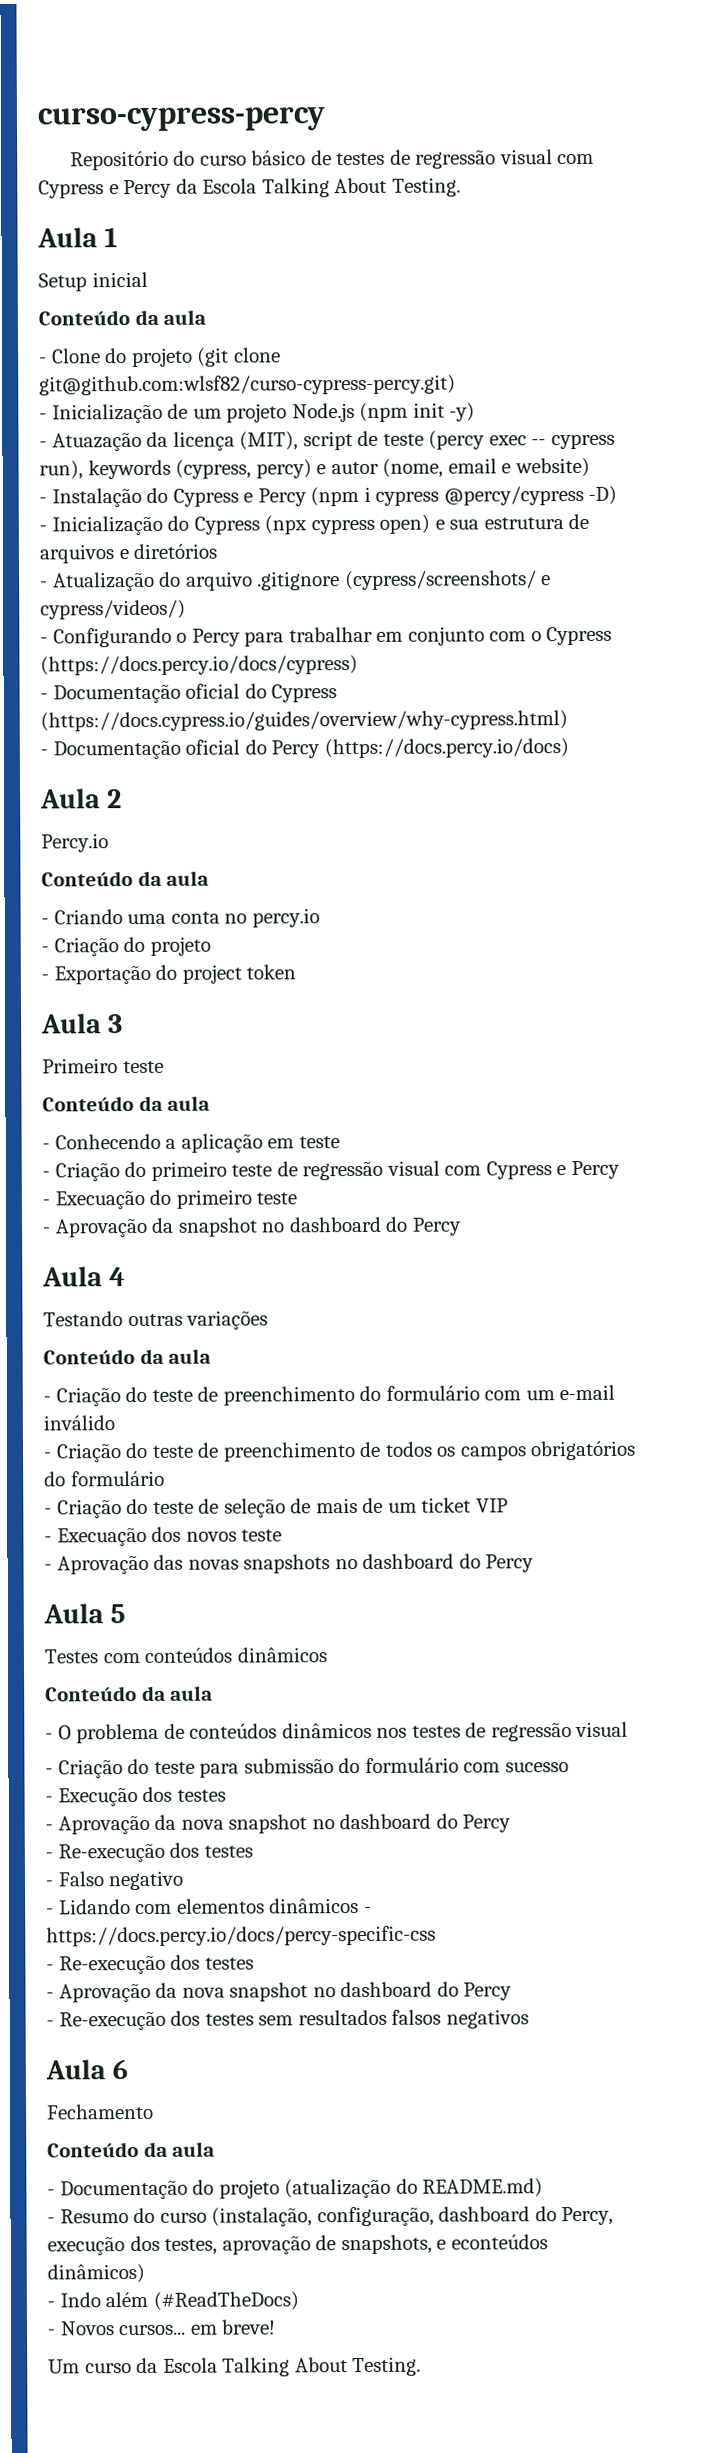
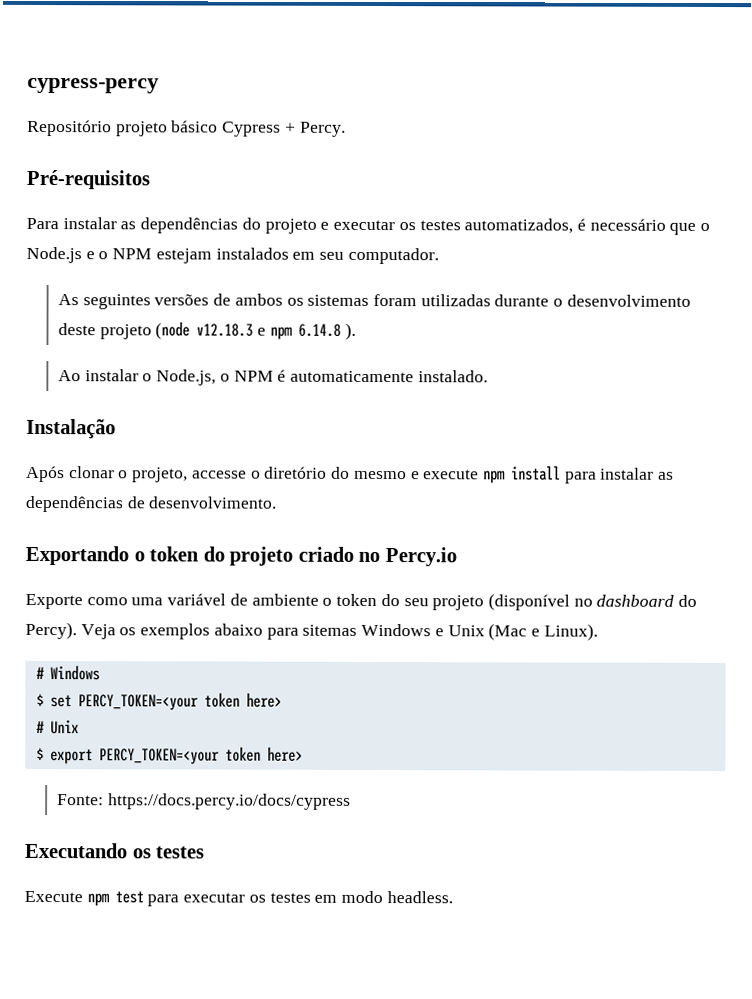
[37,106,326,132] curso-cypress-percy -> [27,77,159,94] cypress-percy
[173,149,595,169] [38,177,461,199] [37,227,119,248] [38,271,148,292] [38,309,207,326] [39,347,281,368] [39,374,456,396] [39,402,476,424] [39,430,615,452] [39,457,590,480] [39,485,618,508] [39,513,590,536] [39,543,218,564] [40,570,552,592] [40,599,186,620] [40,626,613,648] [40,655,358,676] [40,683,338,704] [40,710,568,732] [40,738,569,760] [40,788,123,809] [41,833,109,853] [41,870,210,887] [41,908,320,928] [41,936,211,957] [41,964,297,985] [41,1013,124,1034] [42,1058,164,1074] [42,1095,211,1112] [42,1133,340,1153] [42,1160,620,1182] [42,1189,298,1210] [43,1216,462,1238] [42,1266,126,1287] [43,1310,269,1330] [43,1348,212,1365] [43,1384,616,1407] [43,1415,115,1431] [44,1440,637,1463] [44,1470,165,1487] [44,1497,508,1519] [44,1526,283,1547] [44,1553,535,1575] [43,1603,127,1624] [44,1647,327,1664] [45,1685,214,1702] [45,1721,629,1744] [45,1757,569,1779] [45,1786,226,1807] [45,1813,512,1835] [45,1842,253,1863] [45,1870,185,1891] [46,1898,372,1915] [46,1925,436,1947] [46,1954,254,1975] [46,1981,513,2003] [46,2009,529,2031] [45,2059,129,2080] [46,2103,154,2120] [47,2141,216,2158] [47,2178,544,2200] [47,2206,614,2227] [47,2234,548,2256] [47,2263,145,2284] [47,2291,299,2311] [48,2319,277,2336] [48,2356,422,2377] do curso básico de testes de regressão visual com Cypress e Percy da Escola Talking About Testing. // Aula 1 // Setup inicial // Conteúdo da aula // - Clone do projeto (git clone git@github.com:wlsf82/curso-cypress-percy.git) // - Inicialização de um projeto Node.js (npm init -y) // - Atuazação da licença (MIT), script de teste (percy exec -- cypress run), keywords (cypress, percy) e autor (nome, email e website) // - Instalação do Cypress e Percy (npm i cypress @percy/cypress -D) // - Inicialização do Cypress (npx cypress open) e sua estrutura de arquivos e diretórios // - Atualização do arquivo .gitignore (cypress/screenshots/ e cypress/videos/) // - Configurando o Percy para trabalhar em conjunto com o Cypress (https://docs.percy.io/docs/cypress) // - Documentação oficial do Cypress (https://docs.cypress.io/guides/overview/why-cypress.html) // - Documentação oficial do Percy (https://docs.percy.io/docs) // Aula 2 // Percy.io // Conteúdo da aula // - Criando uma conta no percy.io // - Criação do projeto // - Exportação do project token // Aula 3 // Primeiro teste // Conteúdo da aula // - Conhecendo a aplicação em teste // - Criação do primeiro teste de regressão visual com Cypress e Percy // - Execuação do primeiro teste // - Aprovação da snapshot no dashboard do Percy // Aula 4 // Testando outras variações // Conteúdo da aula // - Criação do teste de preenchimento do formulário com um e-mail inválido // - Criação do teste de preenchimento de todos os campos obrigatórios do formulário // - Criação do teste de seleção de mais de um ticket VIP // - Execuação dos novos teste // - Aprovação das novas snapshots no dashboard do Percy // Aula 5 // Testes com conteúdos dinâmicos // Conteúdo da aula // - O problema de conteúdos dinâmicos nos testes de regressão visual // - Criação do teste para submissão do formulário com sucesso // - Execução dos testes // - Aprovação da nova snapshot no dashboard do Percy // - Re-execução dos testes // - Falso negativo // - Lidando com elementos dinâmicos - https://docs.percy.io/docs/percy-specific-css // - Re-execução dos testes // - Aprovação da nova snapshot no dashboard do Percy // - Re-execução dos testes sem resultados falsos negativos // Aula 6 // Fechamento // Conteúdo da aula // - Documentação do projeto (atualização do README.md) // - Resumo do curso (instalação, configuração, dashboard do Percy, execução dos testes, aprovação de snapshots, e econteúdos dinâmicos) // - Indo além (#ReadTheDocs) // - Novos cursos... em breve! // Um curso da Escola Talking About Testing. -> [115,120,346,137] [26,169,150,190] [26,217,711,235] [26,246,439,265] [57,293,691,310] [57,321,356,340] [57,369,488,386] [26,418,116,440] [26,465,675,484] [25,495,278,513] [25,545,457,567] [25,593,698,611] [25,621,598,641] [35,665,100,681] [35,692,282,711] [35,720,79,735] [35,746,303,765] [56,793,351,810] [24,842,205,859] [24,890,453,907] projeto básico Cypress + Percy. // Pré-requisitos // Para instalar as dependências do projeto e executar os testes automatizados, é necessário que o Node.js e o NPM estejam instalados em seu computador. // As seguintes versões de ambos os sistemas foram utilizadas durante o desenvolvimento deste projeto (node v12.18.3 e npm 6.14.8 ). // Ao instalar o Node.js, o NPM é automaticamente instalado. // Instalação // Após clonar o projeto, accesse o diretório do mesmo e execute npm install para instalar as dependências de desenvolvimento. // Exportando o token do projeto criado no Percy.io // Exporte como uma variável de ambiente o token do seu projeto (disponível no dashboard do Percy). Veja os exemplos abaixo para sitemas Windows e Unix (Mac e Linux). // # Windows // $ set PERCY_TOKEN=<your token here> // # Unix // $ export PERCY_TOKEN=<your token here> // Fonte: https://docs.percy.io/docs/cypress // Executando os testes // Execute npm test para executar os testes em modo headless.

